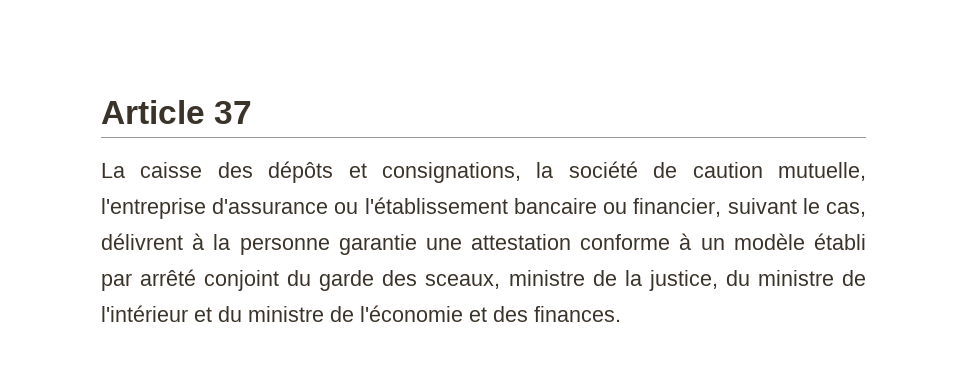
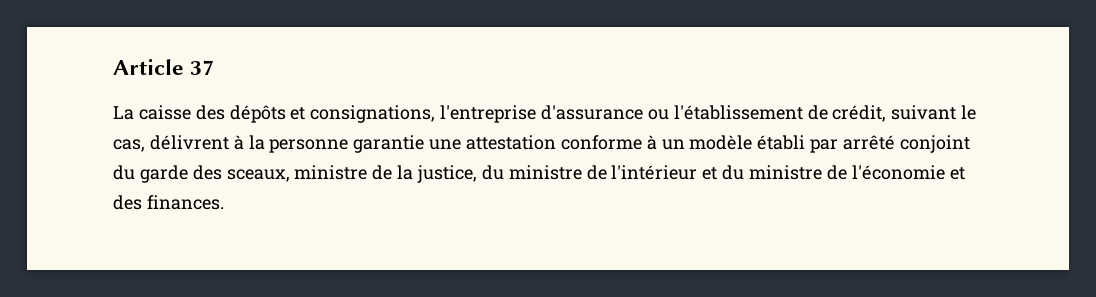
[536,161,866,181] la société de caution mutuelle, -> (436, 114) none
[513,198,722,217] bancaire ou financier, -> [807,105,887,122] de crédit,

